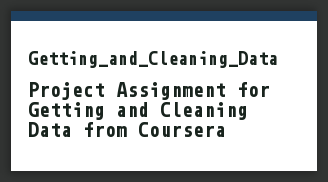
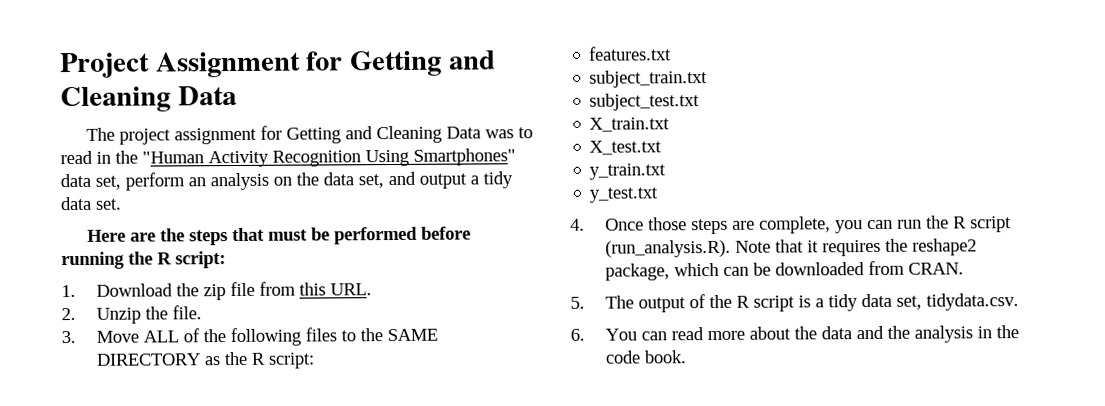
[28,51,278,68] Getting_and_Cleaning_Data // -> (60, 65) none
[83,122,226,137] from Coursera -> [85,125,533,145] [60,148,516,168] [60,171,513,191] [60,196,122,211] [86,226,471,246] [61,251,226,270] [61,281,372,301] [61,305,202,324] [61,327,438,347] [95,351,315,369] [589,46,673,61] [589,70,709,88] [589,93,701,111] [589,117,671,132] [589,140,663,155] [589,163,667,180] [589,187,659,203] [570,215,1012,235] [604,238,977,258] [604,260,964,281] [570,293,1019,313] [570,325,1019,343] [604,350,687,364] // The project assignment for Getting and Cleaning Data was to read in the "Human Activity Recognition Using Smartphones" data set, perform an analysis on the data set, and output a tidy data set. // Here are the steps that must be performed before running the R script: // 1. Download the zip file from this URL. // 2. Unzip the file. // 3. Move ALL of the following files to the SAME DIRECTORY as the R script: // features.txt // subject_train.txt // subject_test.txt // X_train.txt // X_test.txt // y_train.txt // y_test.txt // 4. Once those steps are complete, you can run the R script (run_analysis.R). Note that it requires the reshape2 package, which can be downloaded from CRAN. // 5. The output of the R script is a tidy data set, tidydata.csv. // 6. You can read more about the data and the analysis in the code book.

